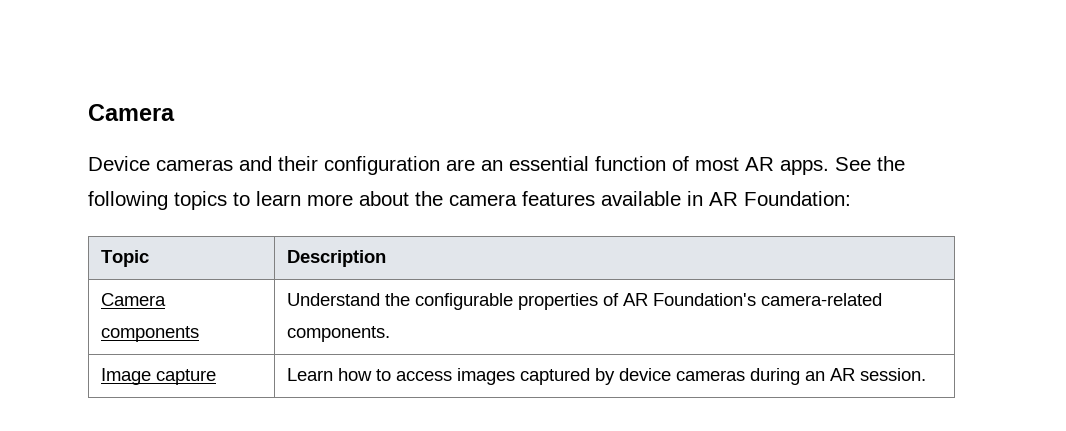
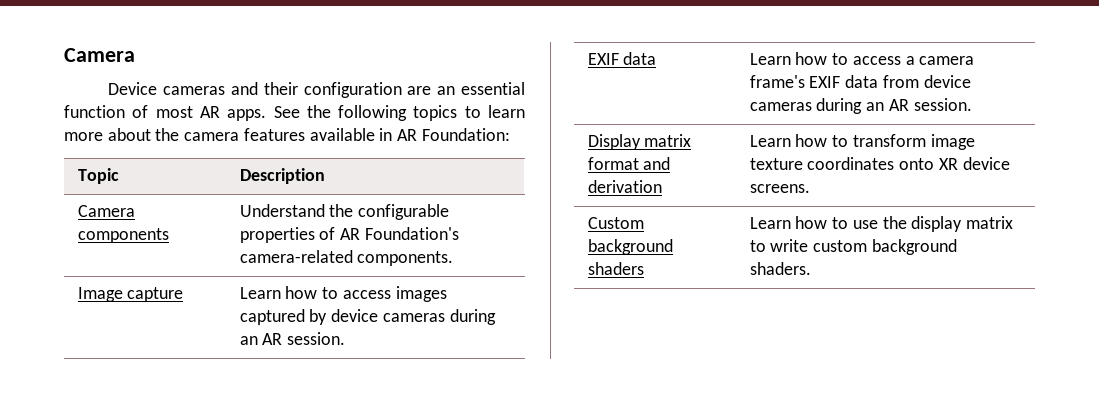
(926, 374) none -> [587,52,657,65] [749,52,975,65] [749,75,971,88] [749,98,972,114] [587,134,692,150] [587,157,671,170] [587,180,662,193] [749,134,975,150] [749,157,1010,170] [749,184,810,193] [587,217,644,229] [587,239,673,255] [587,262,644,275] [749,216,1013,232] [749,239,957,255] [749,262,811,275] // EXIF data | Learn how to access a camera frame's EXIF data from device cameras during an AR session. // Display matrix format and derivation | Learn how to transform image texture coordinates onto XR device screens. // Custom background shaders | Learn how to use the display matrix to write custom background shaders.

